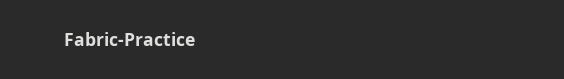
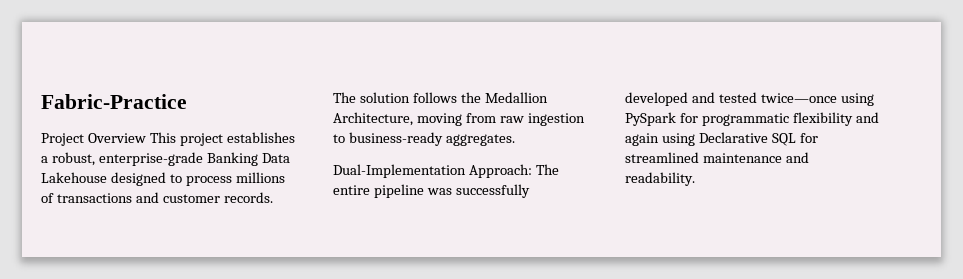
(195, 39) none -> [41,132,295,146] [41,152,290,166] [41,172,285,186] [41,192,273,203] [333,92,548,103] [333,112,585,126] [333,132,515,146] [333,164,559,178] [333,184,530,198] [625,92,874,106] [625,112,879,126] [625,132,818,146] [625,152,809,163] [625,172,695,186] // Project Overview This project establishes a robust, enterprise-grade Banking Data Lakehouse designed to process millions of transactions and customer records. The solution follows the Medallion Architecture, moving from raw ingestion to business-ready aggregates. // Dual-Implementation Approach: The entire pipeline was successfully developed and tested twice—once using PySpark for programmatic flexibility and again using Declarative SQL for streamlined maintenance and readability.

